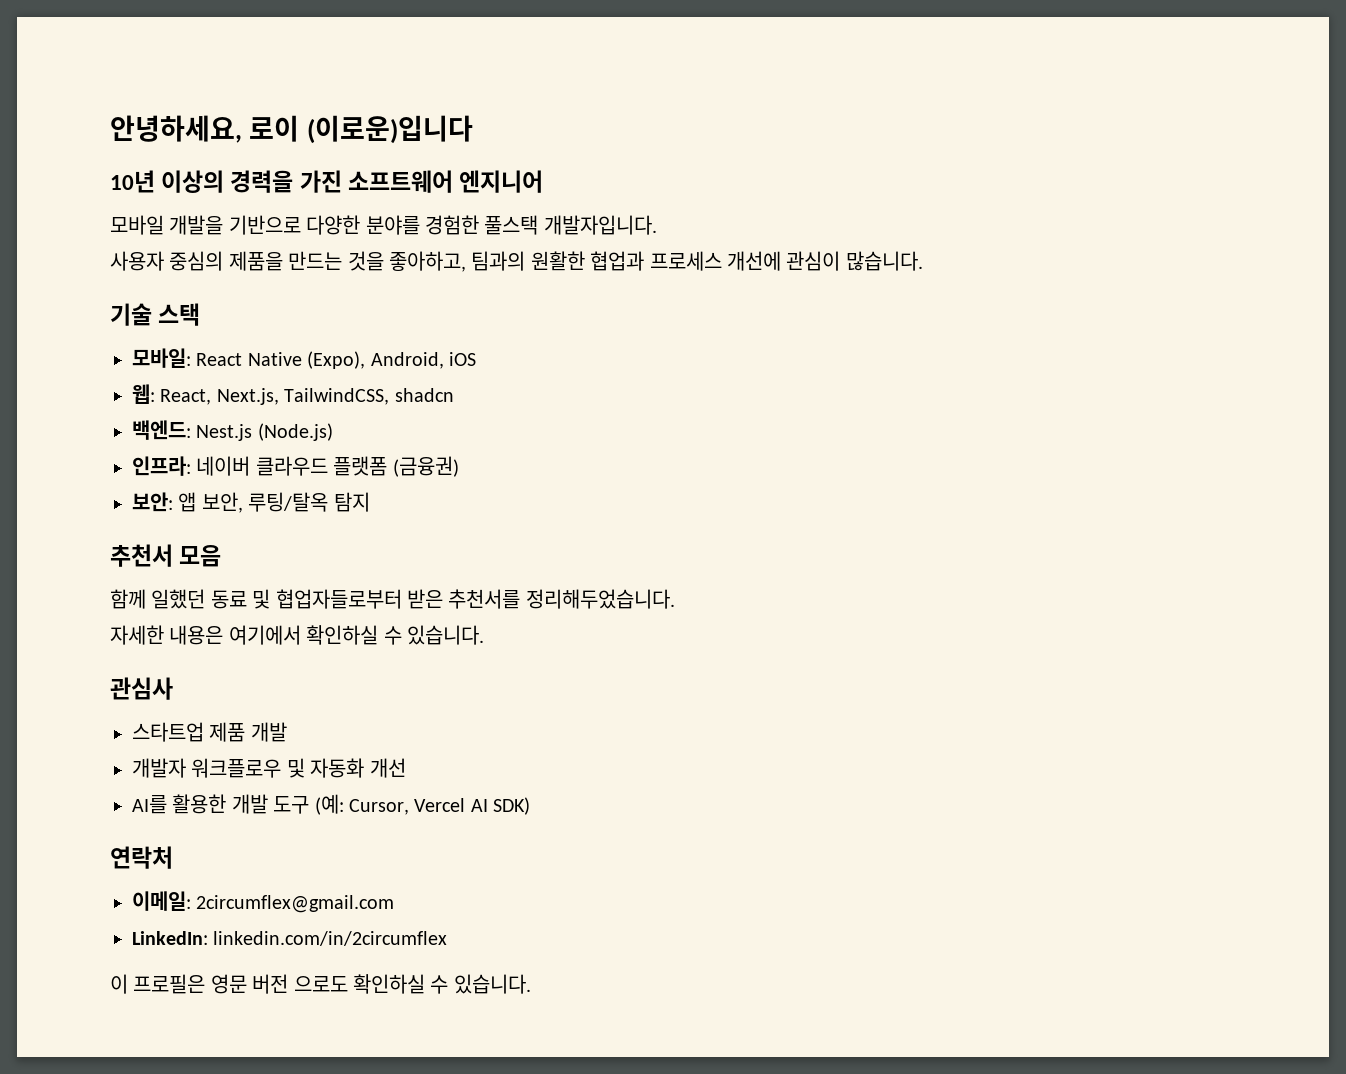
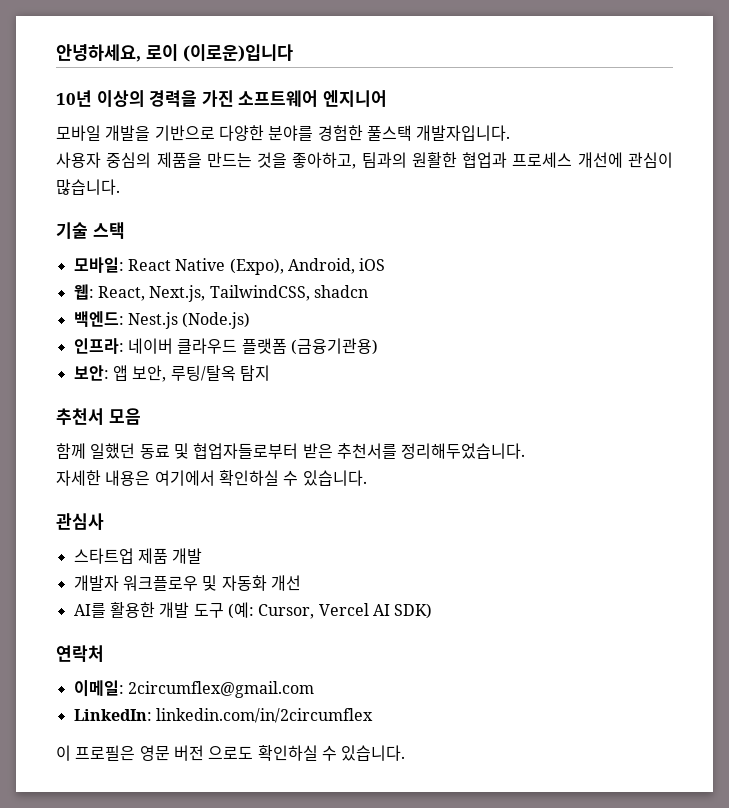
[392,456,459,477] (금융권) -> [290,338,378,355] (금융기관용)

